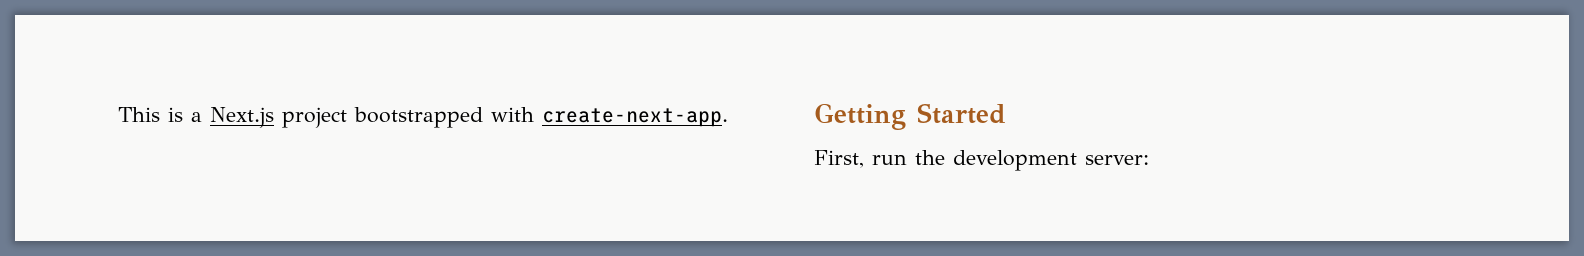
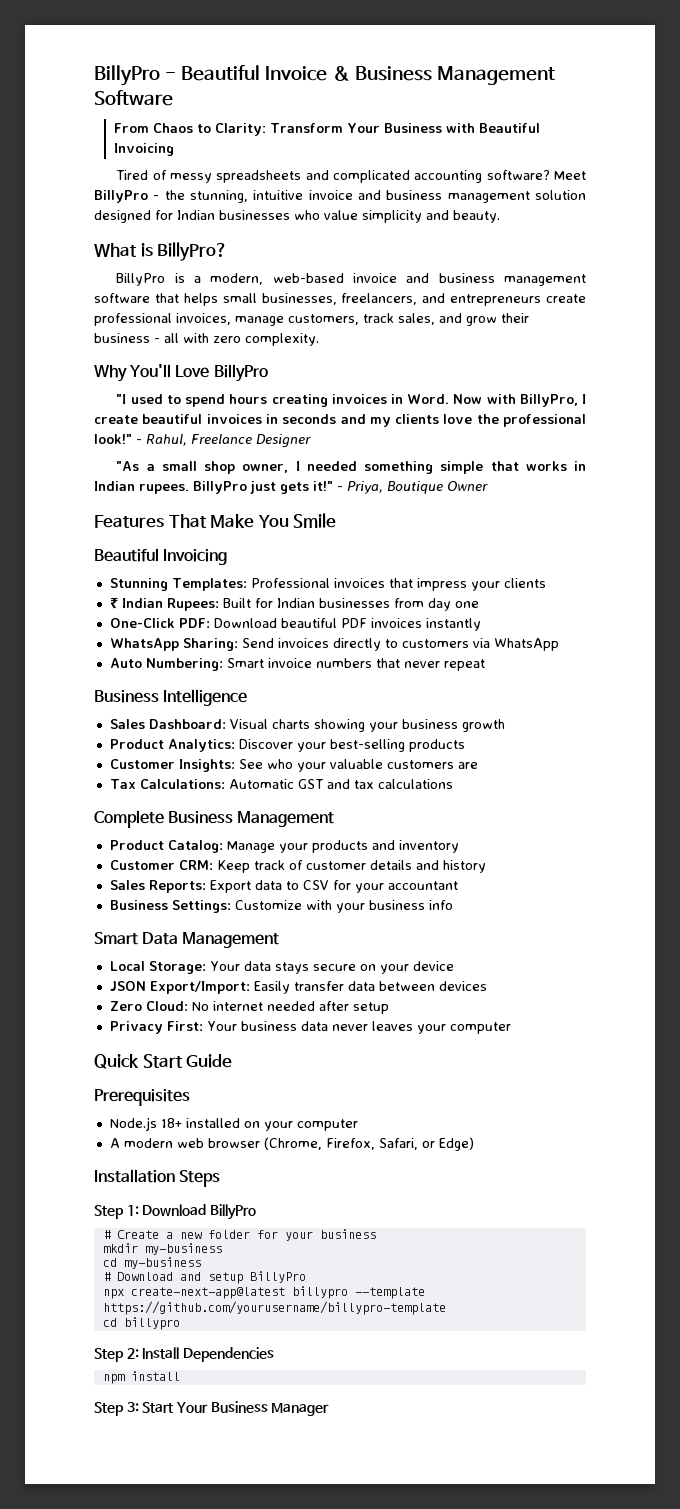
[118,107,728,128] [814,103,1006,130] [814,150,1149,171] This is a Next.js project bootstrapped with create-next-app. // Getting Started // First, run the development server: -> [94,65,555,86] [94,90,173,106] [113,123,540,136] [113,143,174,156] [116,170,586,183] [94,190,586,203] [94,210,500,223] [94,242,228,261] [116,273,586,286] [94,293,586,306] [94,313,529,326] [94,333,319,346] [94,364,268,382] [116,394,587,407] [94,414,586,427] [94,434,311,448] [116,461,587,474] [94,481,488,494] [94,513,337,528] [94,548,228,565] [109,578,546,591] [109,598,479,611] [109,618,481,631] [109,638,559,651] [109,658,485,671] [94,689,248,706] [109,719,505,732] [109,739,465,752] [109,759,478,772] [109,779,453,789] [94,810,335,828] [109,840,459,853] [109,860,486,873] [109,880,458,893] [109,900,453,913] [94,932,280,948] [109,961,454,974] [109,981,487,994] [109,1001,389,1014] [109,1021,511,1034] [94,1054,233,1069] [94,1089,190,1106] [109,1117,358,1131] [109,1137,474,1151] [94,1169,221,1187] [94,1204,256,1220] [102,1229,376,1241] [102,1243,222,1255] [102,1257,201,1269] [102,1271,306,1284] [102,1286,425,1299] [102,1301,446,1315] [102,1317,180,1330] [94,1347,274,1362] [102,1371,180,1384] [94,1401,330,1416] BillyPro - Beautiful Invoice & Business Management Software // From Chaos to Clarity: Transform Your Business with Beautiful Invoicing // Tired of messy spreadsheets and complicated accounting software? Meet BillyPro - the stunning, intuitive invoice and business management solution designed for Indian businesses who value simplicity and beauty. // What is BillyPro? // BillyPro is a modern, web-based invoice and business management software that helps small businesses, freelancers, and entrepreneurs create professional invoices, manage customers, track sales, and grow their business - all with zero complexity. // Why You'll Love BillyPro // "I used to spend hours creating invoices in Word. Now with BillyPro, I create beautiful invoices in seconds and my clients love the professional look!" - Rahul, Freelance Designer // "As a small shop owner, I needed something simple that works in Indian rupees. BillyPro just gets it!" - Priya, Boutique Owner // Features That Make You Smile // Beautiful Invoicing // Stunning Templates: Professional invoices that impress your clients // ₹ Indian Rupees: Built for Indian businesses from day one // One-Click PDF: Download beautiful PDF invoices instantly // WhatsApp Sharing: Send invoices directly to customers via WhatsApp // Auto Numbering: Smart invoice numbers that never repeat // Business Intelligence // Sales Dashboard: Visual charts showing your business growth // Product Analytics: Discover your best-selling products // Customer Insights: See who your valuable customers are // Tax Calculations: Automatic GST and tax calculations // Complete Business Management // Product Catalog: Manage your products and inventory // Customer CRM: Keep track of customer details and history // Sales Reports: Export data to CSV for your accountant // Business Settings: Customize with your business info // Smart Data Management // Local Storage: Your data stays secure on your device // JSON Export/Import: Easily transfer data between devices // Zero Cloud: No internet needed after setup // Privacy First: Your business data never leaves your computer // Quick Start Guide // Prerequisites // Node.js 18+ installed on your computer // A modern web browser (Chrome, Firefox, Safari, or Edge) // Installation Steps // Step 1: Download BillyPro // # Create a new folder for your business // mkdir my-business // cd my-business // # Download and setup BillyPro // npx create-next-app@latest billypro --template https://github.com/yourusername/billypro-template // cd billypro // Step 2: Install Dependencies // npm install // Step 3: Start Your Business Manager

